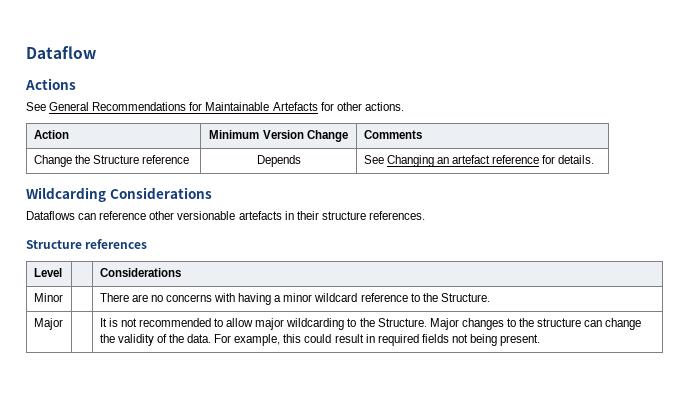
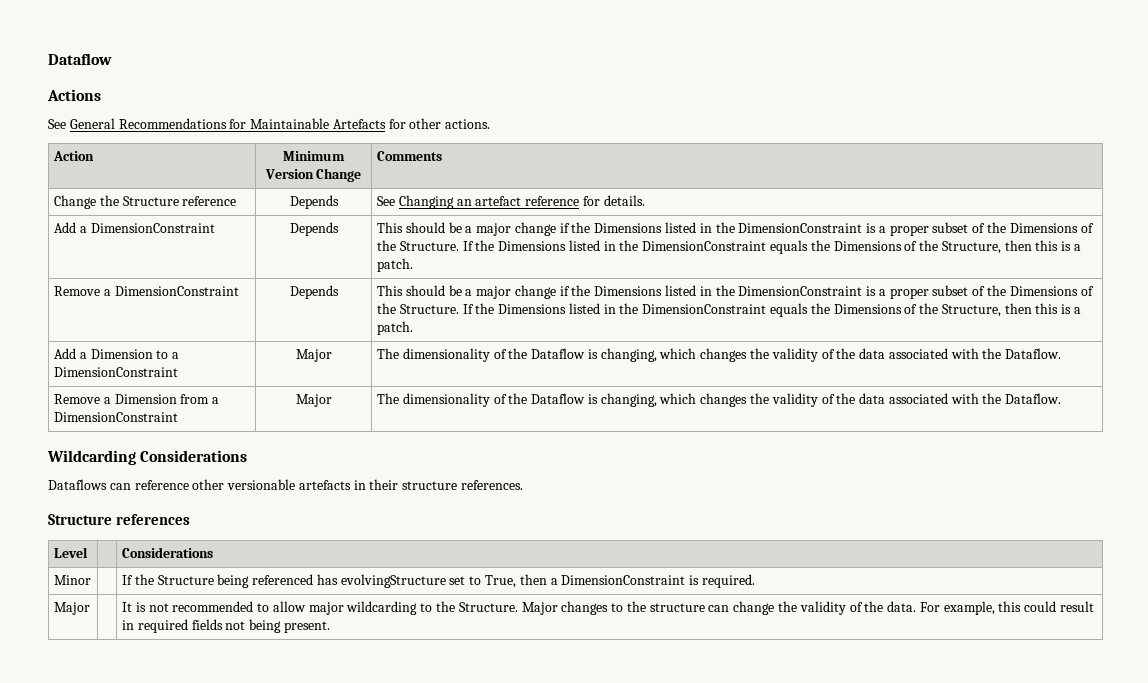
(595, 159) none -> [53,222,215,233] [289,222,339,236] [376,222,1094,236] [376,240,1082,254] [376,258,413,272] [53,286,239,296] [289,285,339,299] [376,285,1094,299] [376,303,1082,317] [376,321,413,335] [53,348,180,359] [53,367,178,377] [295,349,332,362] [376,348,1062,362] [53,394,220,404] [53,412,178,422] [295,394,332,407] [376,393,1062,407] // Add a DimensionConstraint | Depends | This should be a major change if the Dimensions listed in the DimensionConstraint is a proper subset of the Dimensions of the Structure. If the Dimensions listed in the DimensionConstraint equals the Dimensions of the Structure, then this is a patch. // Remove a DimensionConstraint | Depends | This should be a major change if the Dimensions listed in the DimensionConstraint is a proper subset of the Dimensions of the Structure. If the Dimensions listed in the DimensionConstraint equals the Dimensions of the Structure, then this is a patch. // Add a Dimension to a DimensionConstraint | Major | The dimensionality of the Dataflow is changing, which changes the validity of the data associated with the Dataflow. // Remove a Dimension from a DimensionConstraint | Major | The dimensionality of the Dataflow is changing, which changes the validity of the data associated with the Dataflow.
[99,293,490,305] There are no concerns with having a minor wildcard reference to the Structure. -> [121,574,755,588] If the Structure being referenced has evolvingStructure set to True, then a DimensionConstraint is required.

